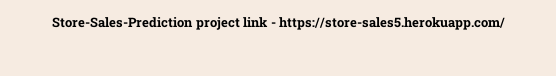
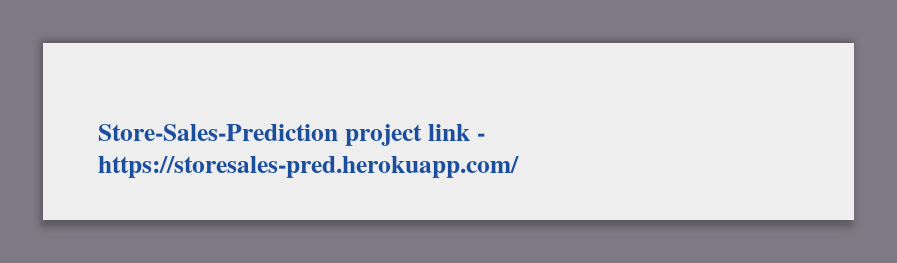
[279,17,506,30] https://store-sales5.herokuapp.com/ -> [98,156,519,178] https://storesales-pred.herokuapp.com/

